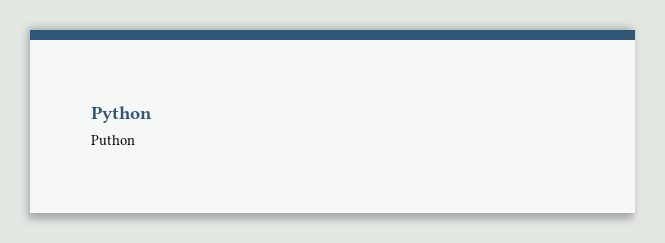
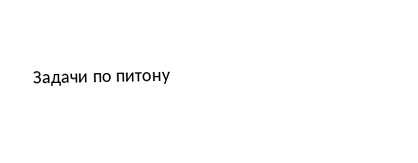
[91,106,152,123] [91,135,135,146] Python // Puthon -> [32,70,173,87] Задачи по питону

